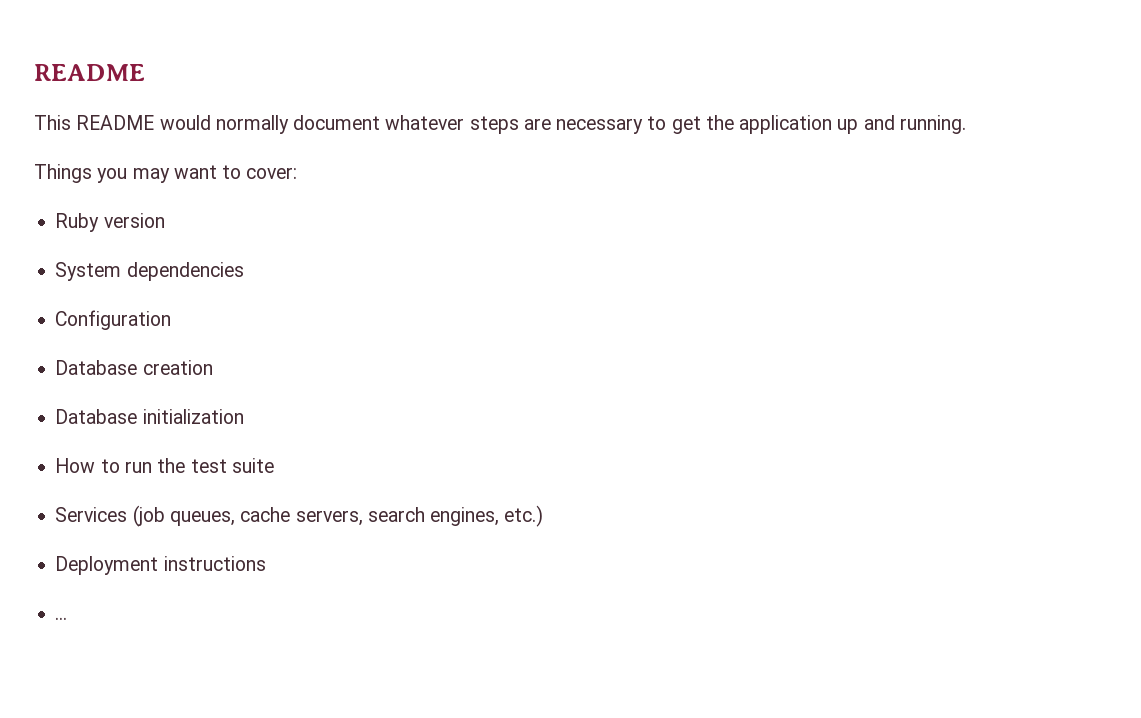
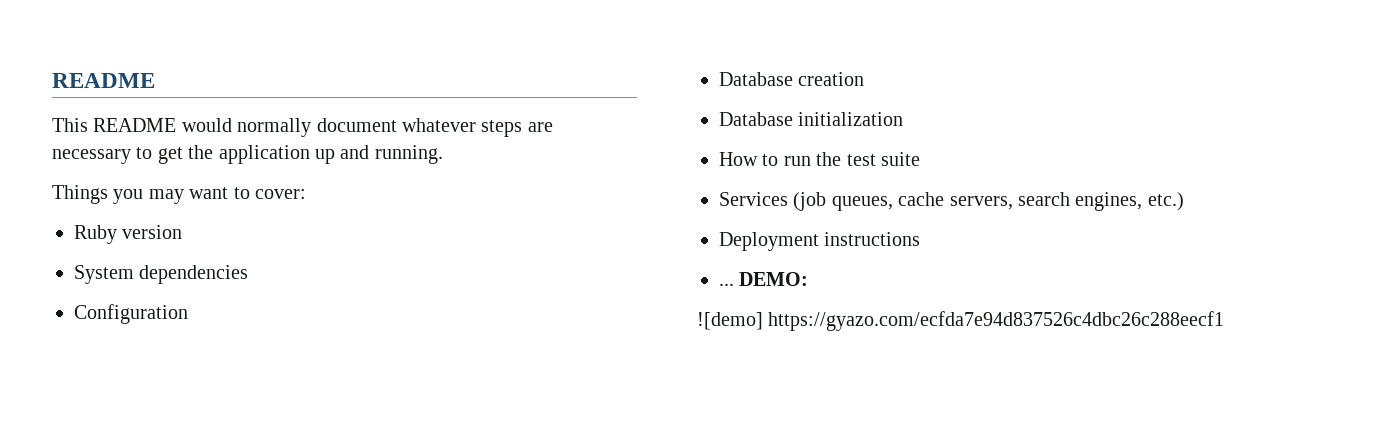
(68, 618) none -> [739,272,809,286] [697,311,1225,331] DEMO: // ![demo] https://gyazo.com/ecfda7e94d837526c4dbc26c288eecf1

